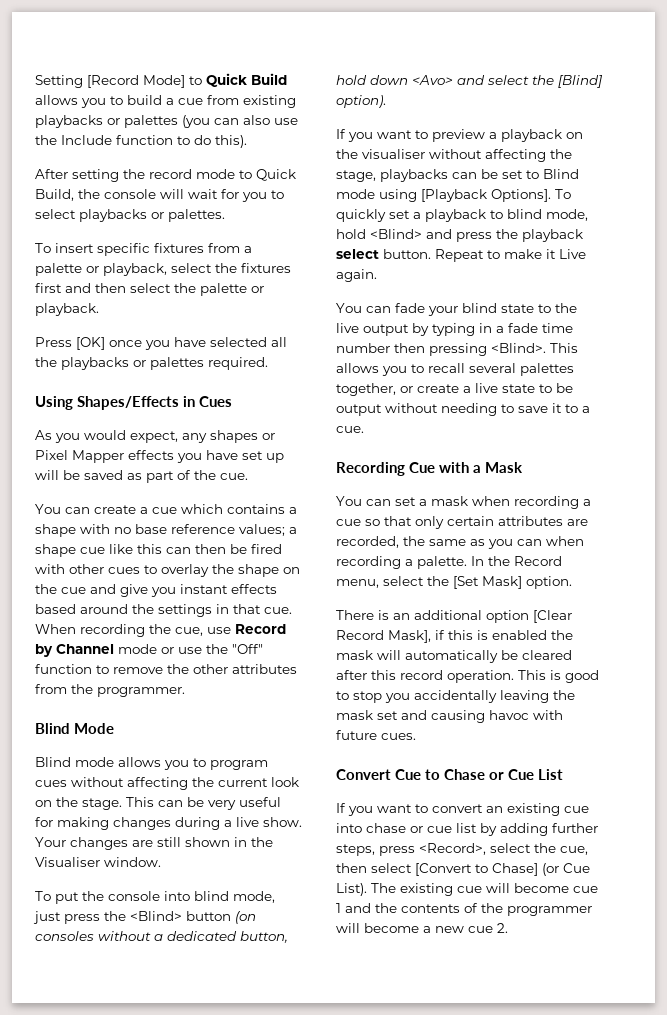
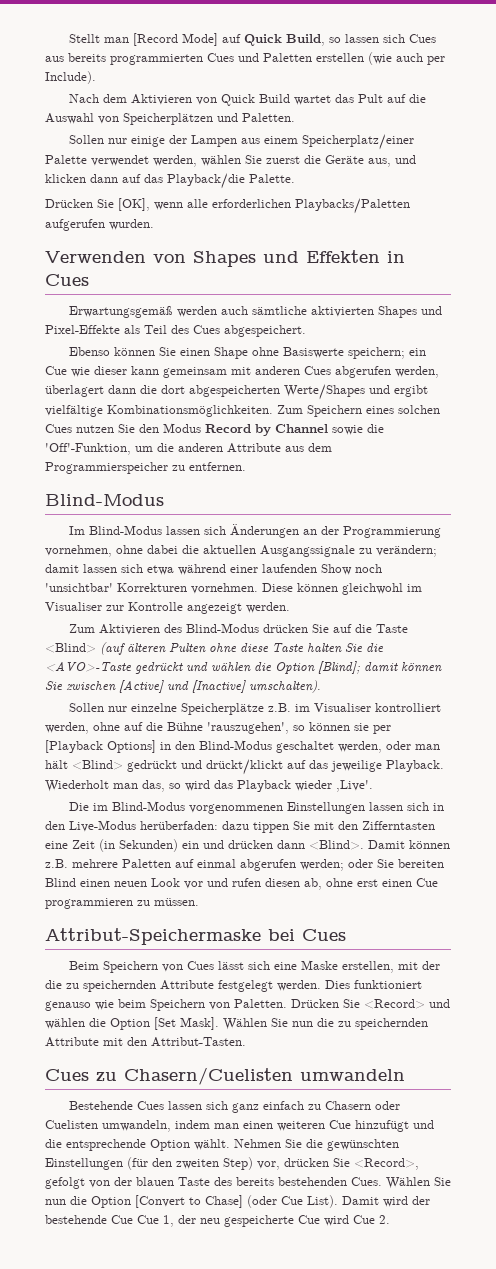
[35,73,287,88] [35,95,296,108] [35,115,298,128] [35,135,247,148] [35,169,296,182] [35,189,284,202] [35,209,225,222] [35,243,252,256] [35,263,291,276] [35,283,264,296] [35,303,99,316] [35,337,287,350] [35,357,268,370] [35,396,232,410] [35,430,275,443] [35,450,284,463] [35,470,248,483] [35,504,297,514] [35,524,297,537] [35,544,282,557] [35,564,300,577] [35,584,277,597] [35,604,292,617] [35,624,286,637] [35,644,263,657] [35,664,297,674] [35,684,185,697] [35,723,114,734] [35,757,268,770] [35,777,299,790] [35,797,281,810] [35,817,302,830] [35,837,273,850] [35,857,161,867] [35,891,275,904] [33,911,256,924] [35,931,288,943] [336,75,603,88] [336,95,386,108] [336,129,583,142] [336,149,572,162] [336,169,579,182] [336,189,571,202] [336,209,588,222] [336,229,583,242] [336,249,586,262] [336,269,377,282] [336,303,577,316] [336,323,573,336] [336,343,578,356] [336,363,574,376] [336,383,573,396] [336,403,590,416] [336,426,364,433] [336,462,523,476] [336,496,591,509] [336,516,588,529] [336,536,584,549] [336,556,562,569] [336,576,572,589] [336,610,572,623] [336,630,573,643] [336,650,572,663] [336,670,599,683] [336,690,575,703] [336,710,563,723] [336,730,416,740] [336,769,563,780] [336,803,589,816] [336,823,598,836] [336,843,588,856] [336,863,412,873] Setting [Record Mode] to Quick Build allows you to build a cue from existing playbacks or palettes (you can also use the Include function to do this). // After setting the record mode to Quick Build, the console will wait for you to select playbacks or palettes. // To insert specific fixtures from a palette or playback, select the fixtures first and then select the palette or playback. // Press [OK] once you have selected all the playbacks or palettes required. // Using Shapes/Effects in Cues // As you would expect, any shapes or Pixel Mapper effects you have set up will be saved as part of the cue. // You can create a cue which contains a shape with no base reference values; a shape cue like this can then be fired with other cues to overlay the shape on the cue and give you instant effects based around the settings in that cue. When recording the cue, use Record by Channel mode or use the "Off" function to remove the other attributes from the programmer. // Blind Mode // Blind mode allows you to program cues without affecting the current look on the stage. This can be very useful for making changes during a live show. Your changes are still shown in the Visualiser window. // To put the console into blind mode, just press the <Blind> button (on consoles without a dedicated button, hold down <Avo> and select the [Blind] option). // If you want to preview a playback on the visualiser without affecting the stage, playbacks can be set to Blind mode using [Playback Options]. To quickly set a playback to blind mode, hold <Blind> and press the playback select button. Repeat to make it Live again. // You can fade your blind state to the live output by typing in a fade time number then pressing <Blind>. This allows you to recall several palettes together, or create a live state to be output without needing to save it to a cue. // Recording Cue with a Mask // You can set a mask when recording a cue so that only certain attributes are recorded, the same as you can when recording a palette. In the Record menu, select the [Set Mask] option. // There is an additional option [Clear Record Mask], if this is enabled the mask will automatically be cleared after this record operation. This is good to stop you accidentally leaving the mask set and causing havoc with future cues. // Convert Cue to Chase or Cue List // If you want to convert an existing cue into chase or cue list by adding further steps, press <Record>, select the cue, then select -> [69,33,437,46] [45,52,445,65] [45,71,96,84] [69,94,427,106] [45,113,295,125] [69,134,415,150] [45,155,416,167] [45,173,295,189] [45,198,410,214] [45,219,154,231] [45,250,405,267] [45,274,89,286] [69,306,443,318] [45,325,306,337] [69,347,427,359] [45,366,439,378] [45,384,428,400] [45,405,440,417] [45,423,384,436] [45,443,332,455] [45,462,246,474] [45,494,164,506] [69,524,442,538] [45,545,437,557] [45,564,382,575] [45,583,422,595] [45,602,290,614] [69,623,409,635] [45,642,384,655] [45,661,442,674] [45,680,321,693] [69,703,442,715] [45,722,391,734] [45,740,440,753] [45,759,444,775] [45,780,373,792] [69,801,445,814] [45,820,435,833] [45,839,450,852] [45,859,444,871] [45,878,438,890] [45,898,199,909] [45,928,346,945] [69,960,441,973] [45,980,422,992] [45,999,450,1011] [45,1017,428,1030] [45,1037,246,1047] [45,1067,405,1085] [69,1101,401,1113] [45,1120,434,1132] [45,1139,399,1151] [45,1157,419,1170] [45,1177,451,1189] [45,1196,131,1208] Stellt man [Record Mode] auf Quick Build, so lassen sich Cues aus bereits programmierten Cues und Paletten erstellen (wie auch per Include). // Nach dem Aktivieren von Quick Build wartet das Pult auf die Auswahl von Speicherplätzen und Paletten. // Sollen nur einige der Lampen aus einem Speicherplatz/einer Palette verwendet werden, wählen Sie zuerst die Geräte aus, und klicken dann auf das Playback/die Palette. // Drücken Sie [OK], wenn alle erforderlichen Playbacks/Paletten aufgerufen wurden. // Verwenden von Shapes und Effekten in Cues // Erwartungsgemäß werden auch sämtliche aktivierten Shapes und Pixel-Effekte als Teil des Cues abgespeichert. // Ebenso können Sie einen Shape ohne Basiswerte speichern; ein Cue wie dieser kann gemeinsam mit anderen Cues abgerufen werden, überlagert dann die dort abgespeicherten Werte/Shapes und ergibt vielfältige Kombinationsmöglichkeiten. Zum Speichern eines solchen Cues nutzen Sie den Modus Record by Channel sowie die 'Off'-Funktion, um die anderen Attribute aus dem Programmierspeicher zu entfernen. // Blind-Modus // Im Blind-Modus lassen sich Änderungen an der Programmierung vornehmen, ohne dabei die aktuellen Ausgangssignale zu verändern; damit lassen sich etwa während einer laufenden Show noch 'unsichtbar' Korrekturen vornehmen. Diese können gleichwohl im Visualiser zur Kontrolle angezeigt werden. // Zum Aktivieren des Blind-Modus drücken Sie auf die Taste <Blind> (auf älteren Pulten ohne diese Taste halten Sie die <AVO>-Taste gedrückt und wählen die Option [Blind]; damit können Sie zwischen [Active] und [Inactive] umschalten). // Sollen nur einzelne Speicherplätze z.B. im Visualiser kontrolliert werden, ohne auf die Bühne 'rauszugehen', so können sie per [Playback Options] in den Blind-Modus geschaltet werden, oder man hält <Blind> gedrückt und drückt/klickt auf das jeweilige Playback. Wiederholt man das, so wird das Playback wieder ‚Live'. // Die im Blind-Modus vorgenommenen Einstellungen lassen sich in den Live-Modus herüberfaden: dazu tippen Sie mit den Zifferntasten eine Zeit (in Sekunden) ein und drücken dann <Blind>. Damit können z.B. mehrere Paletten auf einmal abgerufen werden; oder Sie bereiten Blind einen neuen Look vor und rufen diesen ab, ohne erst einen Cue programmieren zu müssen. // Attribut-Speichermaske bei Cues // Beim Speichern von Cues lässt sich eine Maske erstellen, mit der die zu speichernden Attribute festgelegt werden. Dies funktioniert genauso wie beim Speichern von Paletten. Drücken Sie <Record> und wählen die Option [Set Mask]. Wählen Sie nun die zu speichernden Attribute mit den Attribut-Tasten. // Cues zu Chasern/Cuelisten umwandeln // Bestehende Cues lassen sich ganz einfach zu Chasern oder Cuelisten umwandeln, indem man einen weiteren Cue hinzufügt und die entsprechende Option wählt. Nehmen Sie die gewünschten Einstellungen (für den zweiten Step) vor, drücken Sie <Record>, gefolgt von der blauen Taste des bereits bestehenden Cues. Wählen Sie nun die Option
[542,863,559,876] (or -> [247,1195,277,1208] (oder
[371,883,598,896] [336,903,592,916] [336,923,493,933] The existing cue will become cue 1 and the contents of the programmer will become a new cue -> [342,1196,430,1207] [45,1215,375,1227] Damit wird der bestehende Cue Cue 1, der neu gespeicherte Cue wird Cue

